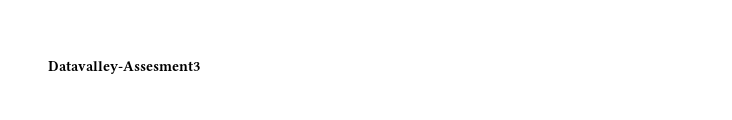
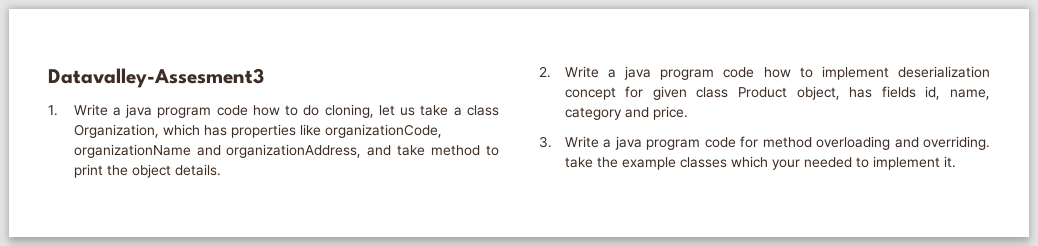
(200, 67) none -> [48,104,500,118] [73,124,442,138] [73,144,500,158] [73,164,221,178] [539,66,990,80] [564,86,991,100] [564,106,688,120] [539,136,990,150] [564,156,956,170] // 1. Write a java program code how to do cloning, let us take a class Organization, which has properties like organizationCode, organizationName and organizationAddress, and take method to print the object details. // 2. Write a java program code how to implement deserialization concept for given class Product object, has fields id, name, category and price. // 3. Write a java program code for method overloading and overriding. take the example classes which your needed to implement it.

